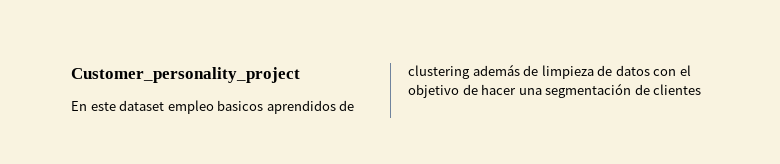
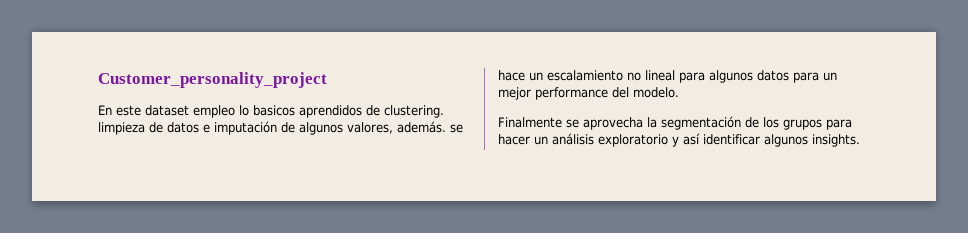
(214, 107) none -> [239,105,249,116] lo
[408,64,691,79] [408,83,702,98] clustering además de limpieza de datos con el objetivo de hacer una segmentación de clientes -> [384,105,444,118] [98,121,463,135] [498,70,837,83] [498,87,679,100] [498,116,852,130] [498,133,860,147] clustering. limpieza de datos e imputación de algunos valores, además. se hace un escalamiento no lineal para algunos datos para un mejor performance del modelo. // Finalmente se aprovecha la segmentación de los grupos para hacer un análisis exploratorio y así identificar algunos insights.

